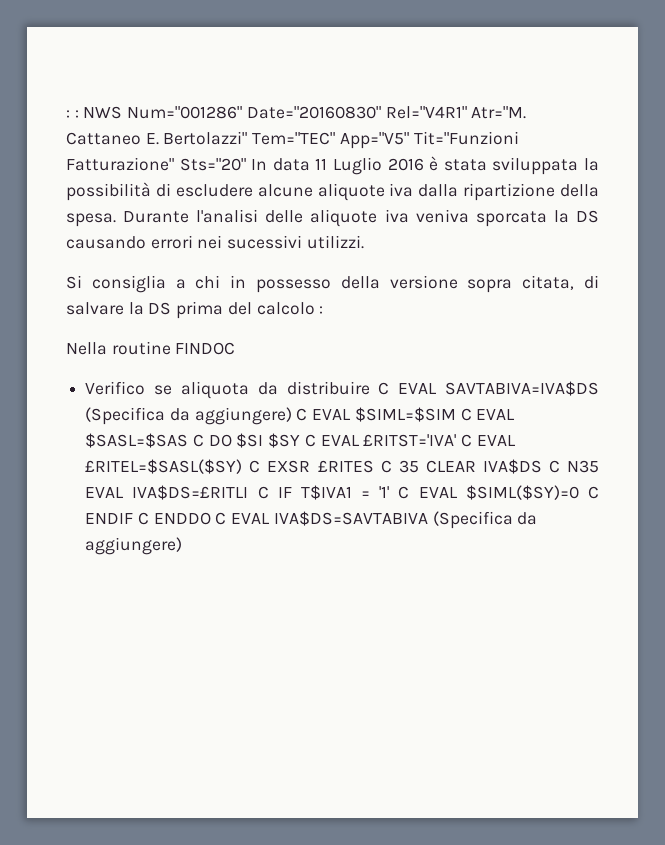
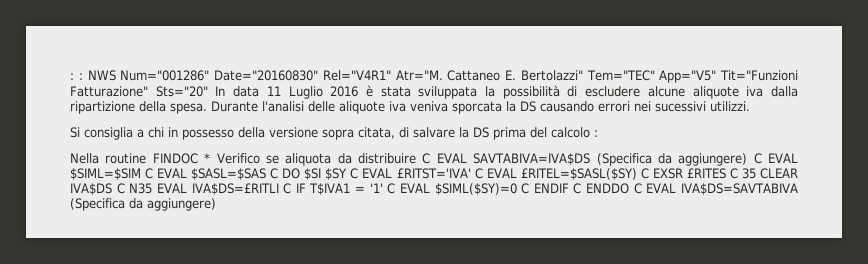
(236, 348) // -> [204,153,211,163] *

